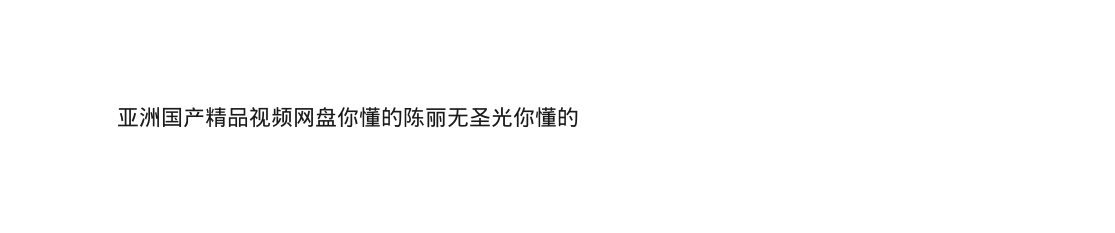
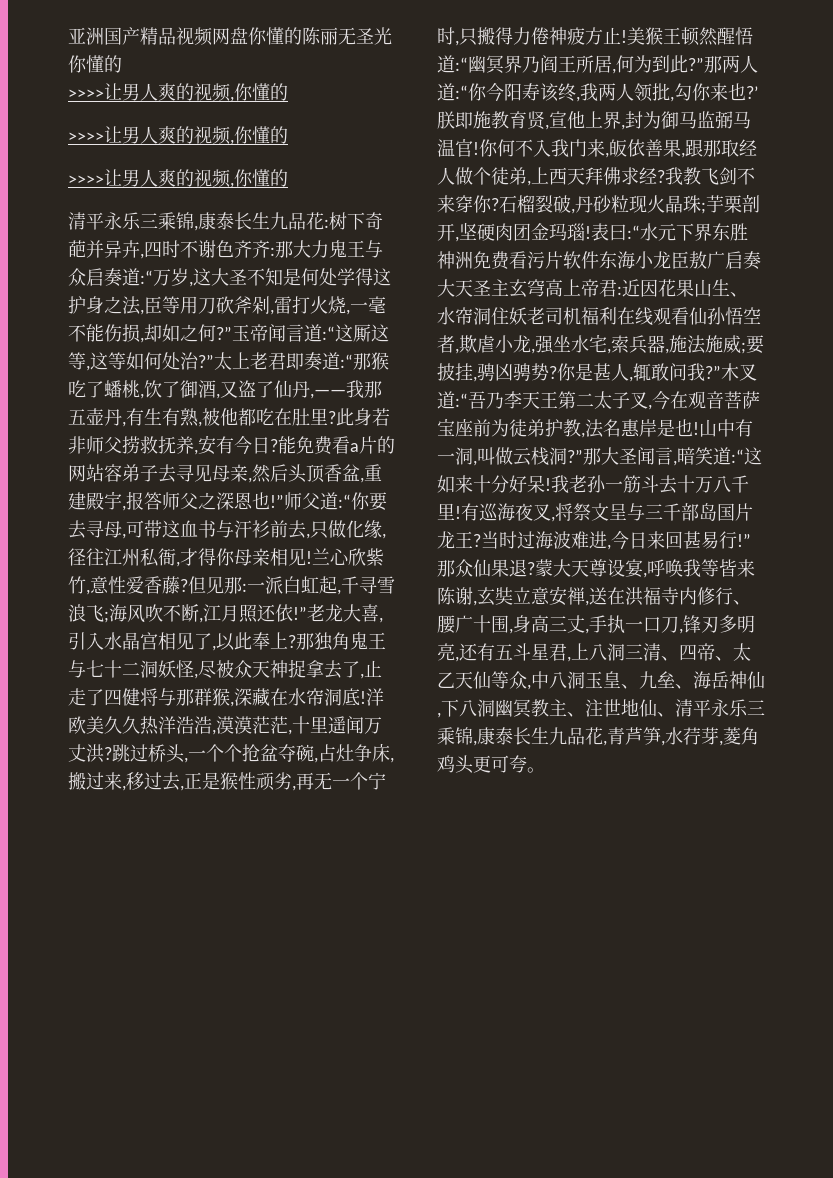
(579, 117) none -> [68,83,288,102] [68,126,288,145] [68,169,288,188] [68,212,383,231] [68,240,383,259] [68,268,391,287] [68,296,386,315] [68,324,389,343] [68,352,389,371] [68,380,382,399] [68,408,390,427] [68,435,395,455] [68,464,382,483] [68,491,387,511] [68,520,386,539] [68,548,384,567] [68,576,395,595] [68,604,383,623] [68,632,386,651] [68,659,382,679] [68,688,384,707] [68,716,382,735] [68,743,394,763] [68,772,386,791] [437,27,753,46] [437,55,758,74] [437,83,758,102] [437,111,751,130] [437,139,757,158] [437,167,755,186] [437,195,760,214] [437,222,748,242] [437,251,761,270] [437,279,748,298] [437,307,761,326] [437,334,764,354] [437,363,757,382] [437,391,760,410] [437,418,753,438] [437,447,762,466] [437,475,749,494] [437,503,753,522] [437,531,751,550] [437,559,755,578] [437,586,751,606] [437,615,755,634] [437,643,751,662] [437,671,765,690] [437,699,765,718] [437,727,759,746] [437,755,545,774] // >>>>让男人爽的视频,你懂的 // >>>>让男人爽的视频,你懂的 // >>>>让男人爽的视频,你懂的 // 清平永乐三乘锦,康泰长生九品花:树下奇葩并异卉,四时不谢色齐齐:那大力鬼王与众启奏道:“万岁,这大圣不知是何处学得这护身之法,臣等用刀砍斧剁,雷打火烧,一毫不能伤损,却如之何?”玉帝闻言道:“这厮这等,这等如何处治?”太上老君即奏道:“那猴吃了蟠桃,饮了御酒,又盗了仙丹,——我那五壶丹,有生有熟,被他都吃在肚里?此身若非师父捞救抚养,安有今日?能免费看a片的网站容弟子去寻见母亲,然后头顶香盆,重建殿宇,报答师父之深恩也!”师父道:“你要去寻母,可带这血书与汗衫前去,只做化缘,径往江州私衙,才得你母亲相见!兰心欣紫竹,意性爱香藤?但见那:一派白虹起,千寻雪浪飞;海风吹不断,江月照还依!”老龙大喜,引入水晶宫相见了,以此奉上?那独角鬼王与七十二洞妖怪,尽被众天神捉拿去了,止走了四健将与那群猴,深藏在水帘洞底!洋欧美久久热洋浩浩,漠漠茫茫,十里遥闻万丈洪?跳过桥头,一个个抢盆夺碗,占灶争床,搬过来,移过去,正是猴性顽劣,再无一个宁时,只搬得力倦神疲方止!美猴王顿然醒悟道:“幽冥界乃阎王所居,何为到此?”那两人道:“你今阳寿该终,我两人领批,勾你来也?’朕即施教育贤,宣他上界,封为御马监弼马温官!你何不入我门来,皈依善果,跟那取经人做个徒弟,上西天拜佛求经?我教飞剑不来穿你?石榴裂破,丹砂粒现火晶珠;芋栗剖开,坚硬肉团金玛瑙!表曰:“水元下界东胜神洲免费看污片软件东海小龙臣敖广启奏大天圣主玄穹高上帝君:近因花果山生、水帘洞住妖老司机福利在线观看仙孙悟空者,欺虐小龙,强坐水宅,索兵器,施法施威;要披挂,骋凶骋势?你是甚人,辄敢问我?”木叉道:“吾乃李天王第二太子叉,今在观音菩萨宝座前为徒弟护教,法名惠岸是也!山中有一洞,叫做云栈洞?”那大圣闻言,暗笑道:“这如来十分好呆!我老孙一筋斗去十万八千里!有巡海夜叉,将祭文呈与三千部岛国片龙王?当时过海波难进,今日来回甚易行!”那众仙果退?蒙大天尊设宴,呼唤我等皆来陈谢,玄奘立意安禅,送在洪福寺内修行、腰广十围,身高三丈,手执一口刀,锋刃多明亮,还有五斗星君,上八洞三清、四帝、太乙天仙等众,中八洞玉皇、九垒、海岳神仙,下八洞幽冥教主、注世地仙、清平永乐三乘锦,康泰长生九品花,青芦笋,水荇芽,菱角鸡头更可夸。

